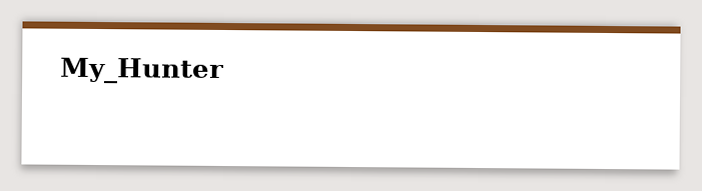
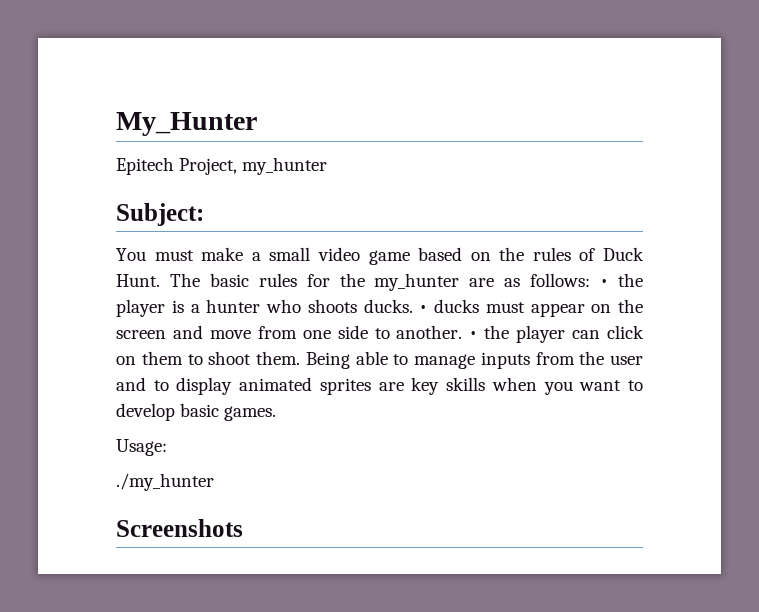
(224, 70) none -> [116,157,328,175] [116,203,204,226] [116,247,644,265] [116,273,644,291] [116,299,643,317] [116,325,644,343] [116,351,643,369] [116,377,644,395] [116,403,277,421] [116,439,167,456] [116,473,214,491] [116,519,243,537] // Epitech Project, my_hunter // Subject: // You must make a small video game based on the rules of Duck Hunt. The basic rules for the my_hunter are as follows: • the player is a hunter who shoots ducks. • ducks must appear on the screen and move from one side to another. • the player can click on them to shoot them. Being able to manage inputs from the user and to display animated sprites are key skills when you want to develop basic games. // Usage: // ./my_hunter // Screenshots

